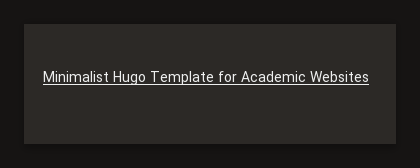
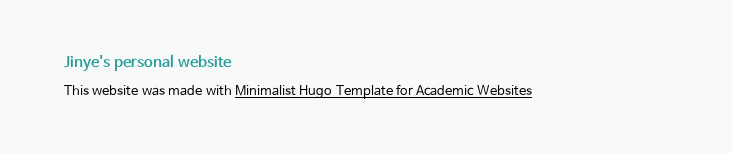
(43, 76) none -> [64,54,232,72] [64,85,232,96] Jinye's personal website // This website was made with

